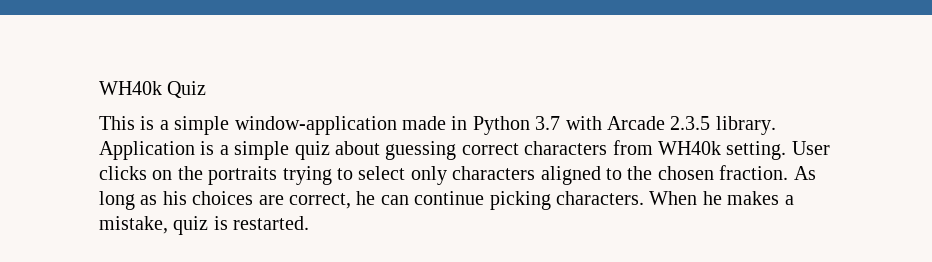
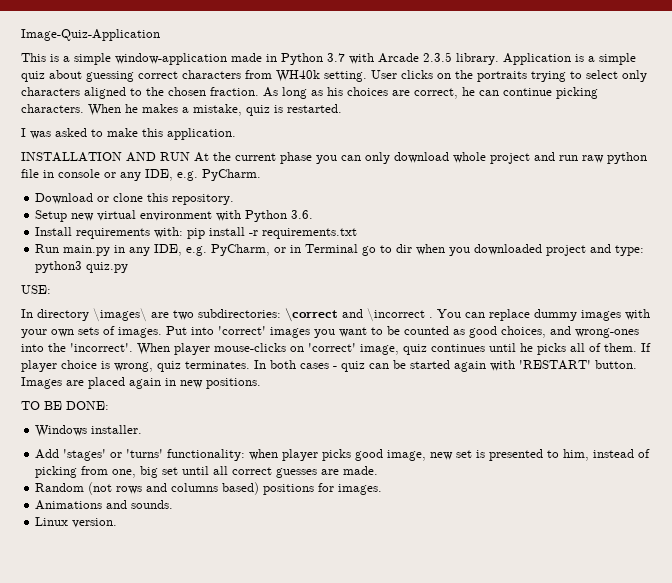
[99,81,207,98] WH40k Quiz -> [21,29,160,41] Image-Quiz-Application
(310, 223) none -> [21,128,236,140] [21,152,647,164] [21,169,261,181] [35,193,235,205] [35,210,314,222] [35,227,358,239] [35,244,645,256] [35,261,129,273] [21,285,51,294] [21,308,650,322] [21,326,639,338] [21,343,651,355] [21,360,637,372] [21,377,261,389] [21,401,109,410] [35,425,143,437] [35,449,651,461] [35,466,379,478] [35,482,383,495] [35,500,174,510] [35,517,118,528] // I was asked to make this application. // INSTALLATION AND RUN At the current phase you can only download whole project and run raw python file in console or any IDE, e.g. PyCharm. // Download or clone this repository. // Setup new virtual environment with Python 3.6. // Install requirements with: pip install -r requirements.txt // Run main.py in any IDE, e.g. PyCharm, or in Terminal go to dir when you downloaded project and type: python3 quiz.py // USE: // In directory \images\ are two subdirectories: \correct and \incorrect . You can replace dummy images with your own sets of images. Put into 'correct' images you want to be counted as good choices, and wrong-ones into the 'incorrect'. When player mouse-clicks on 'correct' image, quiz continues until he picks all of them. If player choice is wrong, quiz terminates. In both cases - quiz can be started again with 'RESTART' button. Images are placed again in new positions. // TO BE DONE: // Windows installer. // Add 'stages' or 'turns' functionality: when player picks good image, new set is presented to him, instead of picking from one, big set until all correct guesses are made. // Random (not rows and columns based) positions for images. // Animations and sounds. // Linux version.

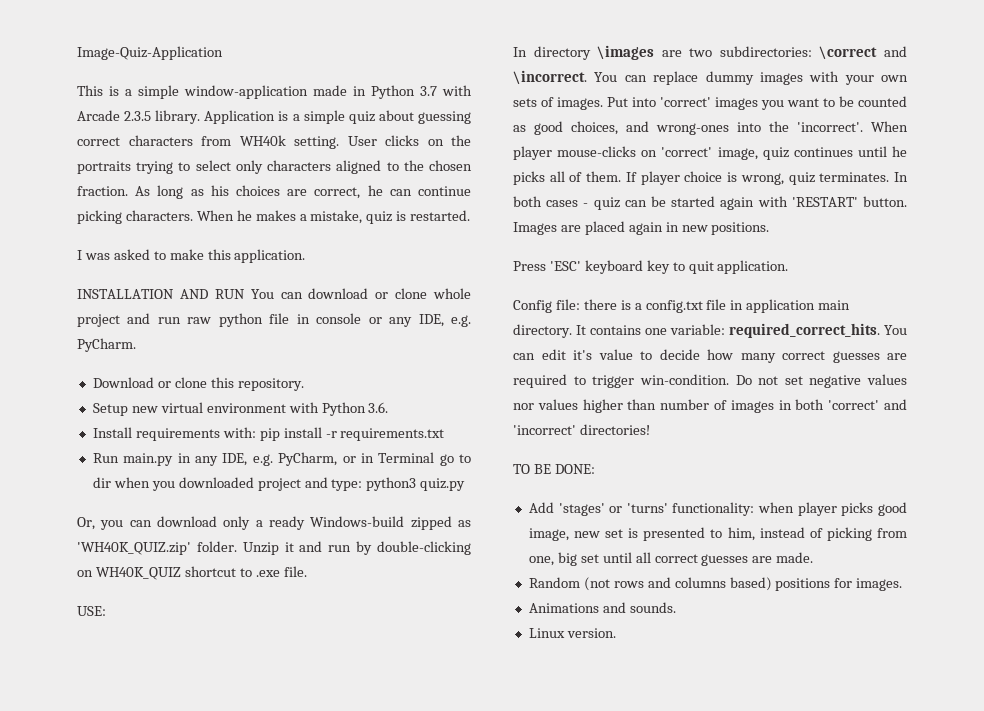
[194,152,449,164] At the current phase you can only download -> [250,288,428,299] You can download or clone
(129, 267) none -> [77,516,471,530] [77,541,472,555] [77,566,307,580] // Or, you can download only a ready Windows-build zipped as 'WH40K_QUIZ.zip' folder. Unzip it and run by double-clicking on WH40K_QUIZ shortcut to .exe file.
[93,308,147,322] \images\ -> [597,45,655,60] \images
[367,308,433,322] \incorrect . -> [513,70,587,85] \incorrect.
(261, 383) none -> [513,260,789,274] [513,299,851,313] [513,323,907,338] [513,349,907,363] [513,374,907,388] [513,399,908,413] [513,424,650,435] // Press 'ESC' keyboard key to quit application. // Config file: there is a config.txt file in application main directory. It contains one variable: required_correct_hits. You can edit it's value to decide how many correct guesses are required to trigger win-condition. Do not set negative values nor values higher than number of images in both 'correct' and 'incorrect' directories!
[35,425,143,437] // Windows installer. -> (595, 469) none

